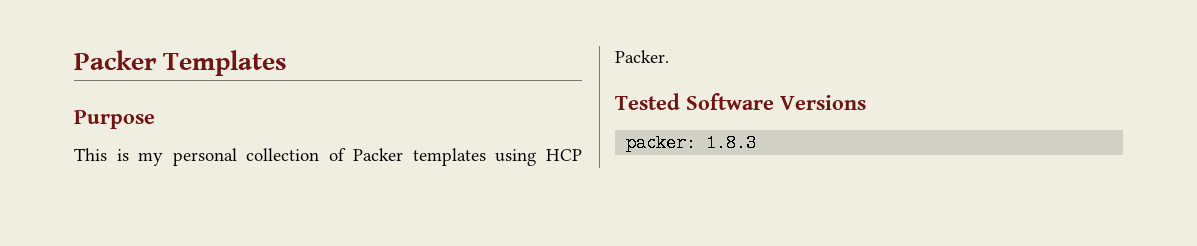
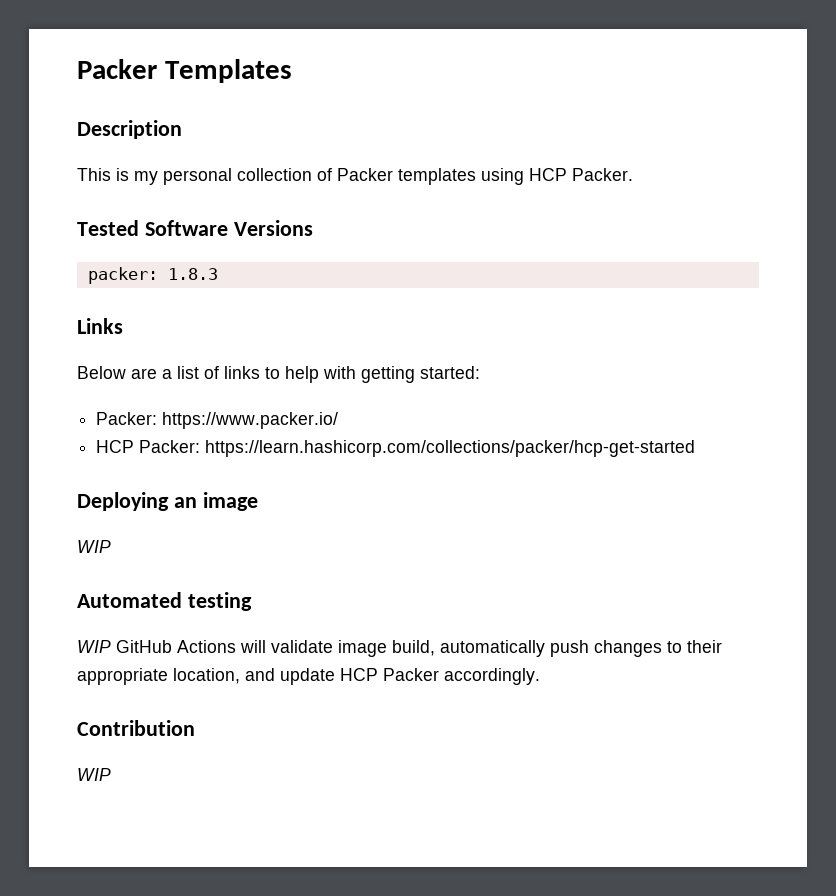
[74,110,155,129] Purpose -> [77,120,182,139] Description
(757, 143) none -> [77,318,123,334] [77,366,480,383] [96,412,339,429] [96,440,696,457] [77,492,258,511] [77,540,111,553] [77,592,252,611] [77,640,722,657] [77,668,540,685] [77,720,195,736] [77,768,111,781] // Links // Below are a list of links to help with getting started: // Packer: https://www.packer.io/ // HCP Packer: https://learn.hashicorp.com/collections/packer/hcp-get-started // Deploying an image // WIP // Automated testing // WIP GitHub Actions will validate image build, automatically push changes to their appropriate location, and update HCP Packer accordingly. // Contribution // WIP

